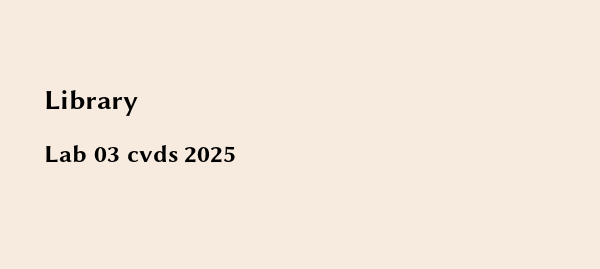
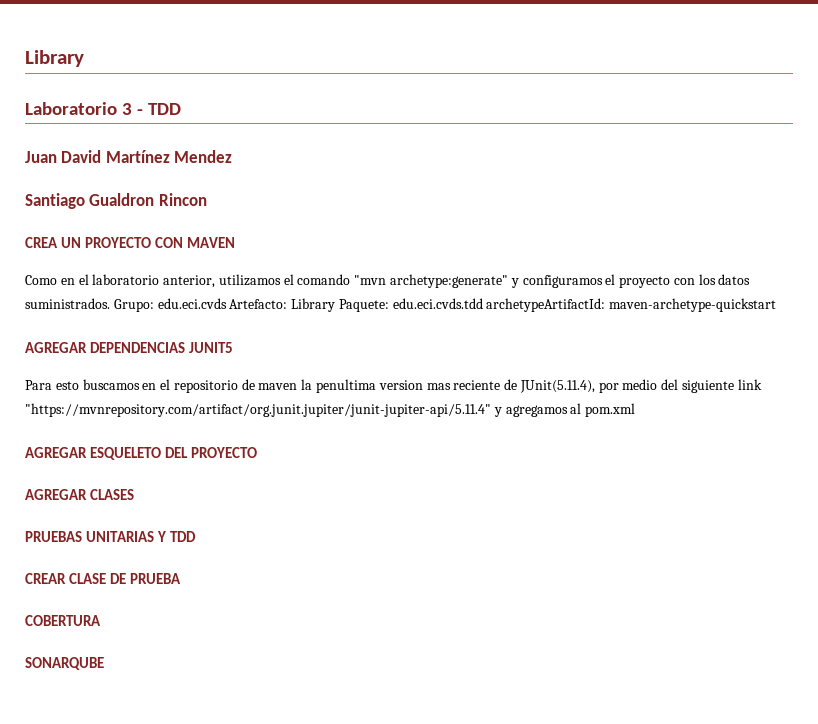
[44,145,237,163] Lab 03 cvds 2025 -> [25,102,181,115] [25,150,233,163] [25,193,207,209] [25,237,235,248] [25,274,751,288] [25,298,777,312] [25,342,233,353] [25,379,762,393] [25,403,636,417] [25,447,257,460] [25,489,134,500] [25,531,196,542] [25,573,181,584] [25,615,101,626] [25,657,104,670] Laboratorio 3 - TDD // Juan David Martínez Mendez // Santiago Gualdron Rincon // CREA UN PROYECTO CON MAVEN // Como en el laboratorio anterior, utilizamos el comando "mvn archetype:generate" y configuramos el proyecto con los datos suministrados. Grupo: edu.eci.cvds Artefacto: Library Paquete: edu.eci.cvds.tdd archetypeArtifactId: maven-archetype-quickstart // AGREGAR DEPENDENCIAS JUNIT5 // Para esto buscamos en el repositorio de maven la penultima version mas reciente de JUnit(5.11.4), por medio del siguiente link "https://mvnrepository.com/artifact/org.junit.jupiter/junit-jupiter-api/5.11.4" y agregamos al pom.xml // AGREGAR ESQUELETO DEL PROYECTO // AGREGAR CLASES // PRUEBAS UNITARIAS Y TDD // CREAR CLASE DE PRUEBA // COBERTURA // SONARQUBE

